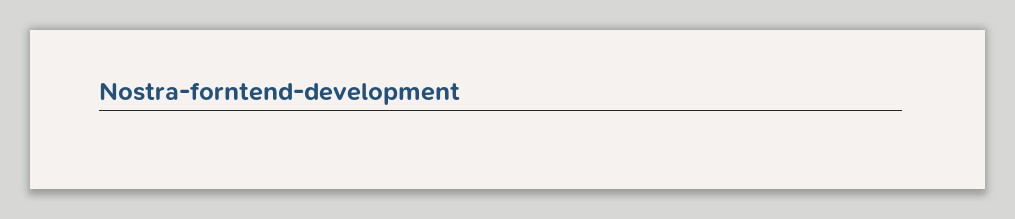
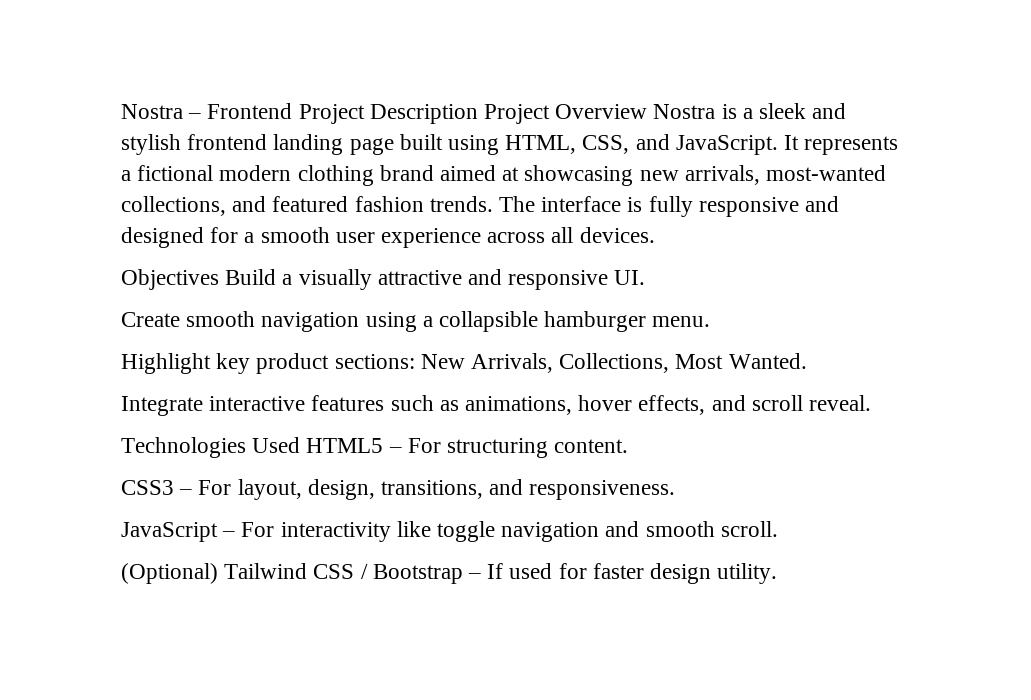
[99,82,460,105] Nostra-forntend-development -> [121,103,847,124] [121,134,899,155] [121,165,887,186] [121,196,840,217] [121,227,655,248] [121,269,646,290] [121,311,711,332] [121,353,807,374] [121,395,872,416] [121,437,629,458] [121,479,676,500] [121,521,778,542] [121,563,778,584] Nostra – Frontend Project Description Project Overview Nostra is a sleek and stylish frontend landing page built using HTML, CSS, and JavaScript. It represents a fictional modern clothing brand aimed at showcasing new arrivals, most-wanted collections, and featured fashion trends. The interface is fully responsive and designed for a smooth user experience across all devices. // Objectives Build a visually attractive and responsive UI. // Create smooth navigation using a collapsible hamburger menu. // Highlight key product sections: New Arrivals, Collections, Most Wanted. // Integrate interactive features such as animations, hover effects, and scroll reveal. // Technologies Used HTML5 – For structuring content. // CSS3 – For layout, design, transitions, and responsiveness. // JavaScript – For interactivity like toggle navigation and smooth scroll. // (Optional) Tailwind CSS / Bootstrap – If used for faster design utility.

